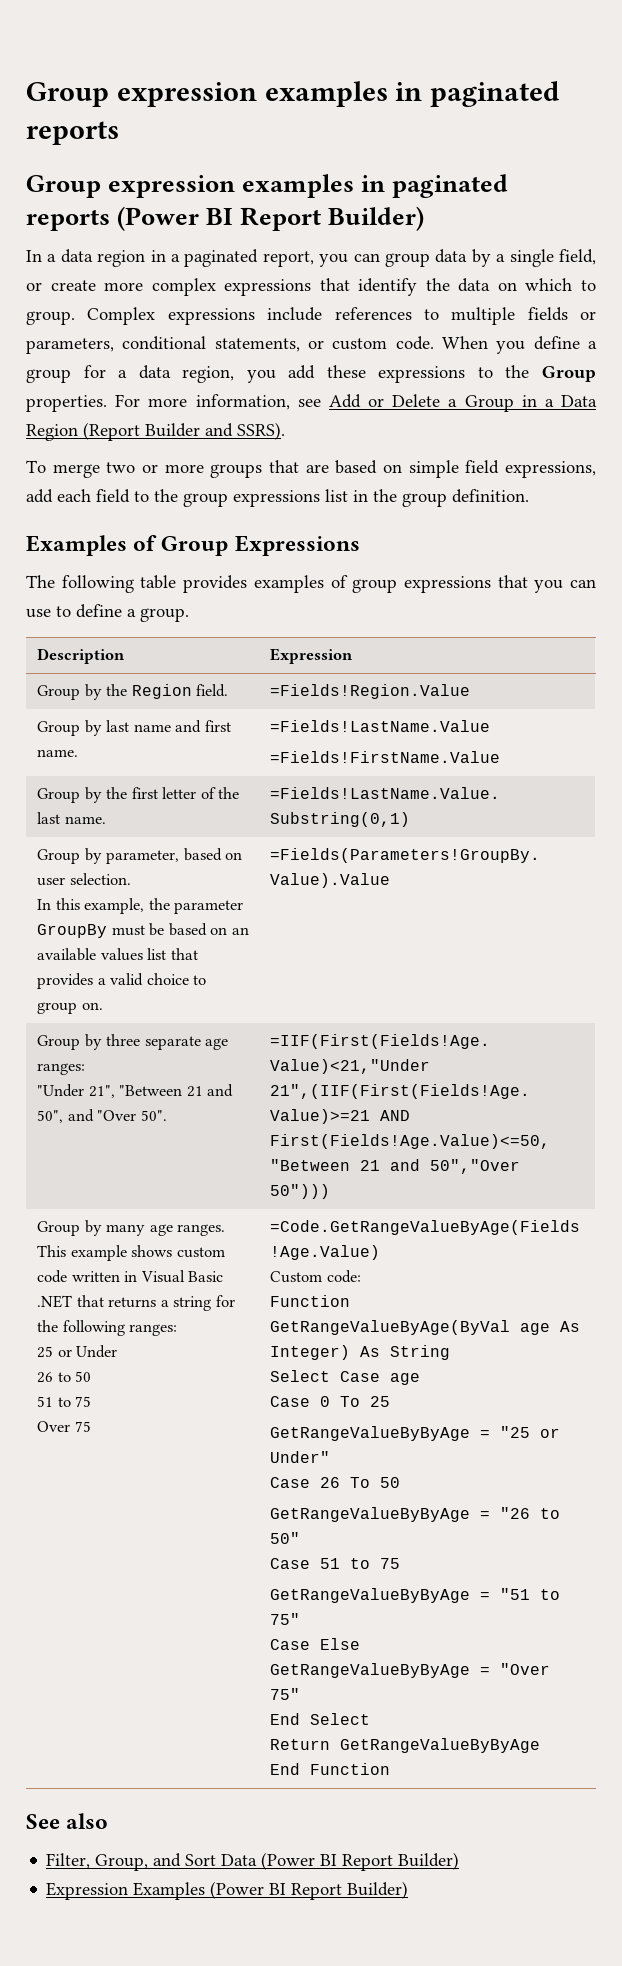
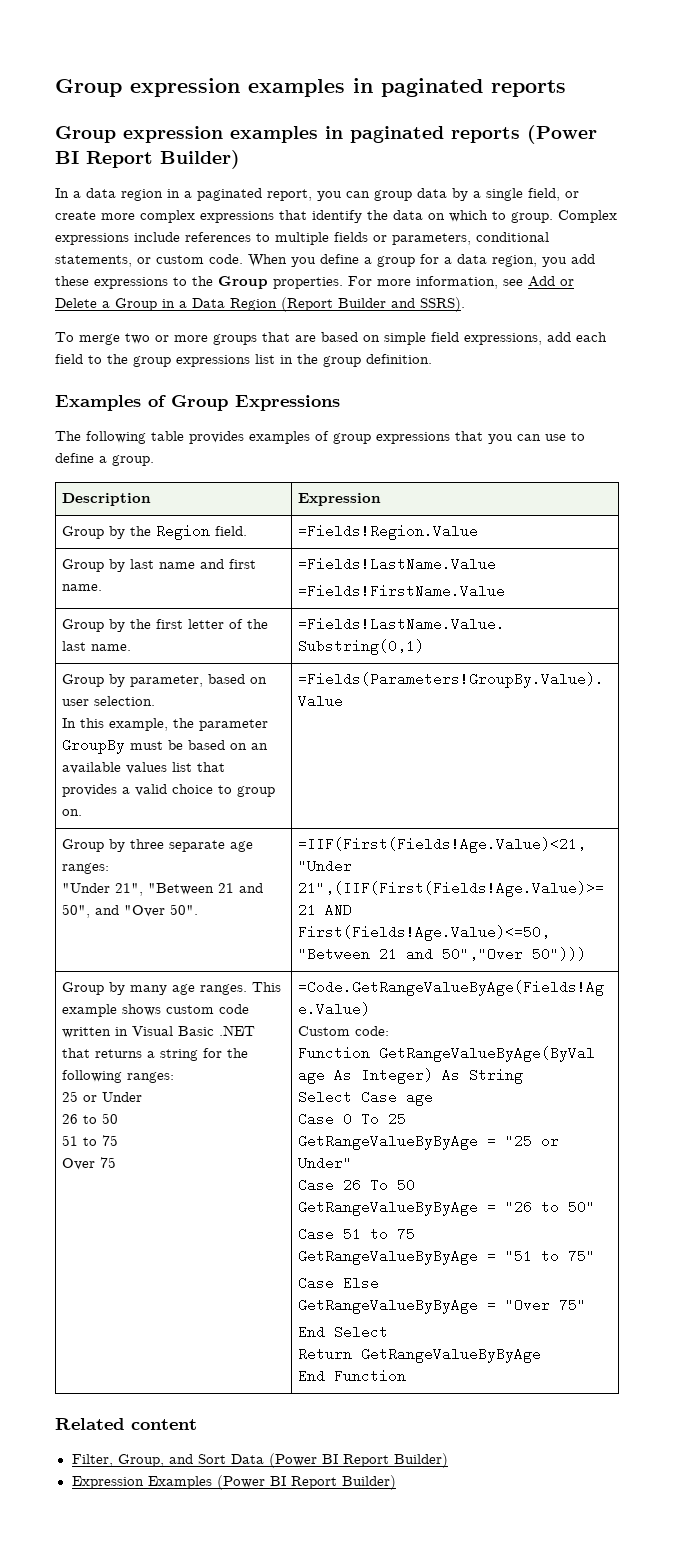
[26,1813,109,1829] See also -> [55,1418,197,1430] Related content

